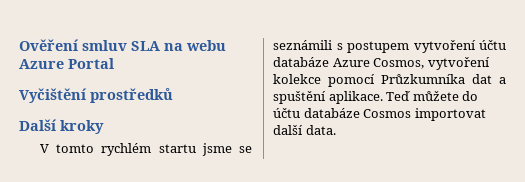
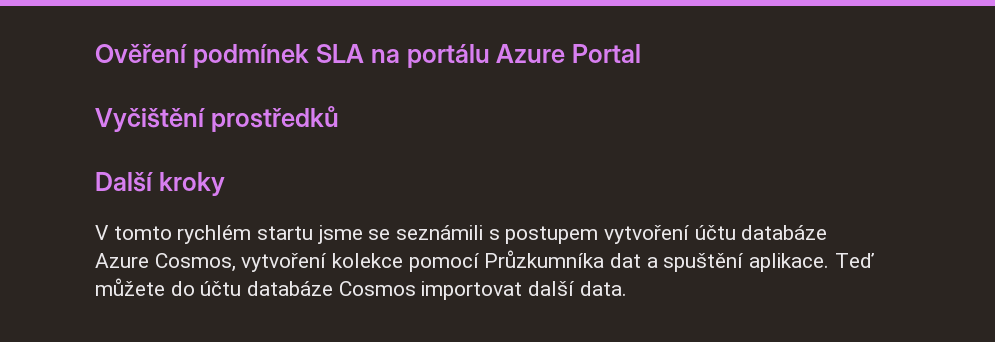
[82,40,127,51] smluv -> [192,44,309,68] podmínek
[186,40,226,51] webu -> [406,44,490,68] portálu

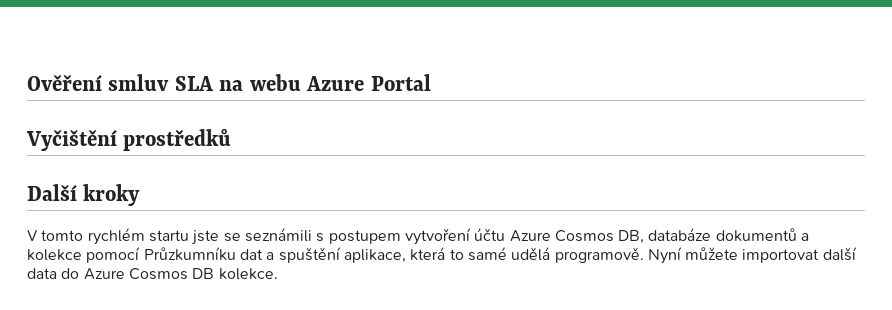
[192,44,309,68] podmínek -> [108,74,170,91] smluv
[406,44,490,68] portálu -> [249,74,301,91] webu
[317,225,363,244] jsme -> [191,230,220,245] jste
[741,225,828,240] [95,253,328,272] databáze Azure Cosmos, vytvoření -> [509,228,810,244] Azure Cosmos DB, databáze dokumentů a
[484,250,605,268] Průzkumníka -> [143,247,236,261] Průzkumníku
[749,253,874,272] [95,278,627,300] aplikace. Teď můžete do účtu databáze Cosmos importovat další data. -> [343,247,857,264] [27,268,278,280] aplikace, která to samé udělá programově. Nyní můžete importovat další data do Azure Cosmos DB kolekce.

